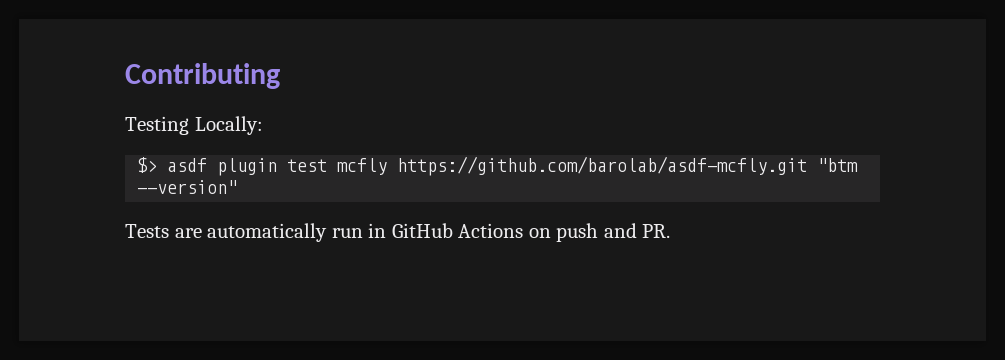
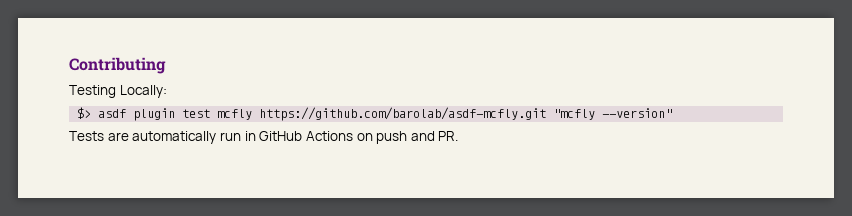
[817,158,859,172] "btm -> [553,109,596,120] "mcfly

